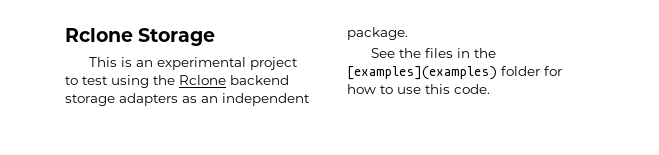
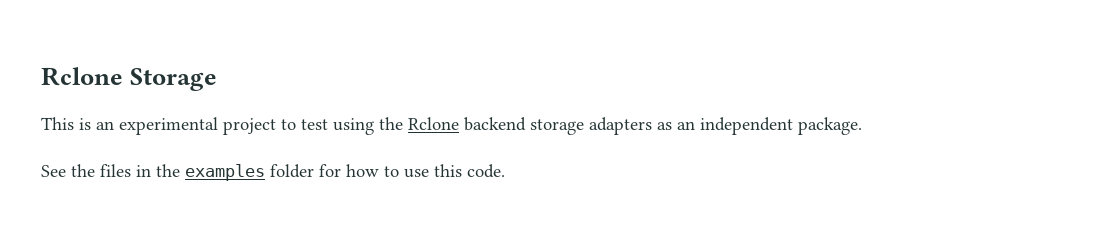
[347,66,497,80] [examples](examples) -> [185,164,265,181] examples

